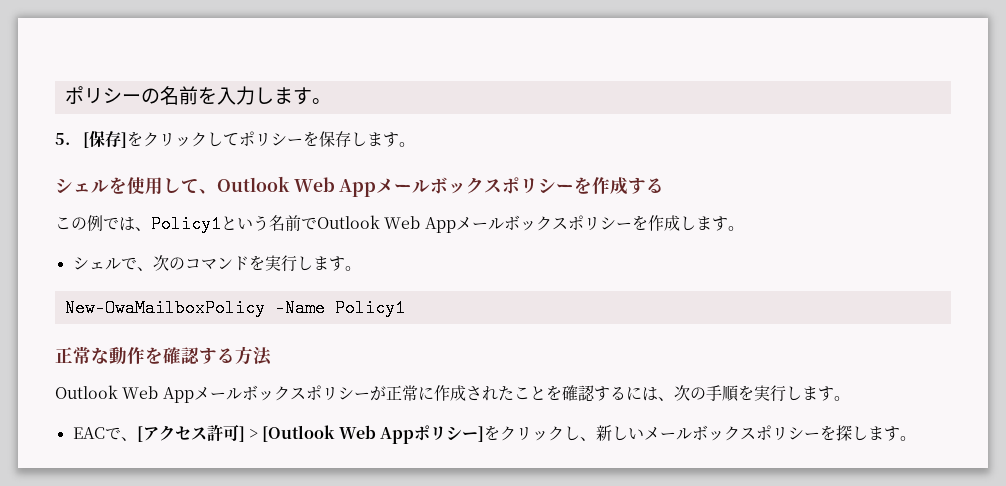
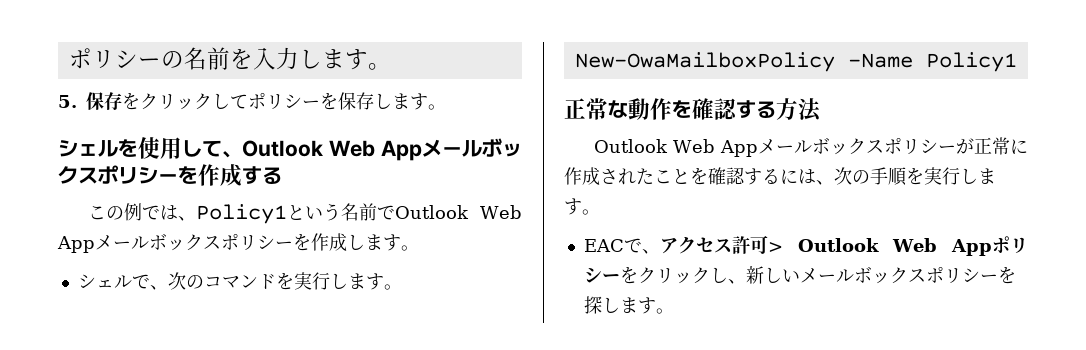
[82,130,127,148] [保存] -> [86,92,122,110] 保存
[136,426,143,442] [ -> (660, 251) none
[238,425,336,442] ] > [Outlook -> [767,238,879,252] > Outlook
[477,426,484,442] ] -> (620, 277) none

